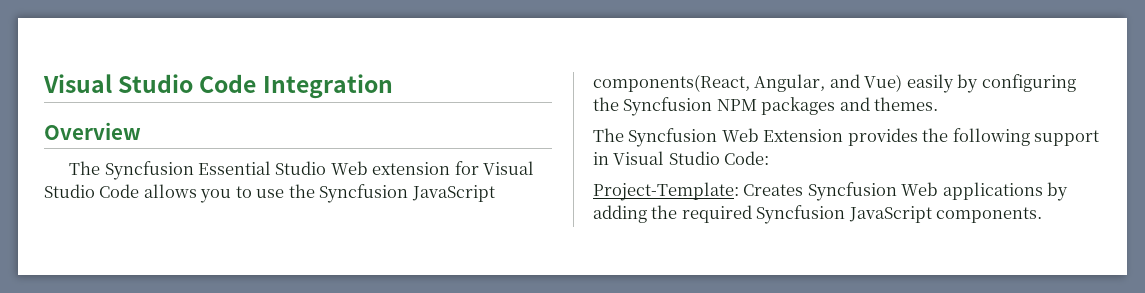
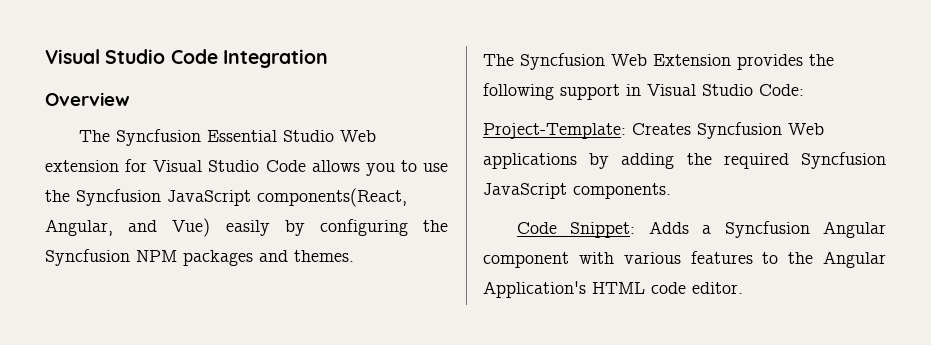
(1043, 215) none -> [517,221,886,238] [483,251,886,268] [483,281,743,298] // Code Snippet: Adds a Syncfusion Angular component with various features to the Angular Application's HTML code editor.

